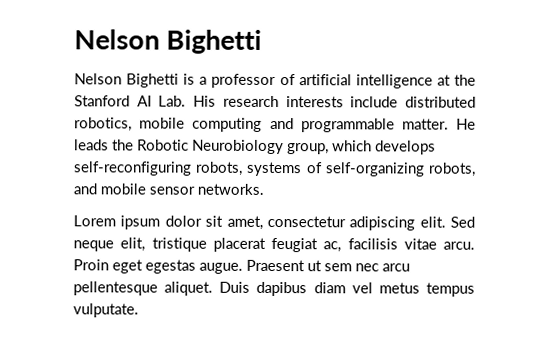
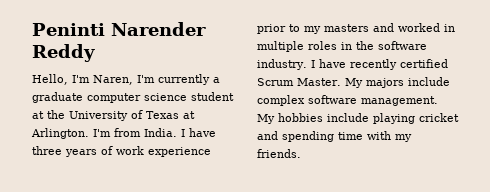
[74,29,263,54] [74,73,476,89] [74,95,476,108] [74,117,476,133] [74,139,436,155] [73,161,476,177] [73,183,264,195] [73,215,475,231] [73,237,475,253] [73,259,410,274] [73,281,476,297] [73,303,139,318] Nelson Bighetti // Nelson Bighetti is a professor of artificial intelligence at the Stanford AI Lab. His research interests include distributed robotics, mobile computing and programmable matter. He leads the Robotic Neurobiology group, which develops self-reconfiguring robots, systems of self-organizing robots, and mobile sensor networks. // Lorem ipsum dolor sit amet, consectetur adipiscing elit. Sed neque elit, tristique placerat feugiat ac, facilisis vitae arcu. Proin eget egestas augue. Praesent ut sem nec arcu pellentesque aliquet. Duis dapibus diam vel metus tempus vulputate. -> [32,22,206,36] [32,44,95,62] [32,74,220,85] [32,92,234,103] [32,110,195,121] [31,128,216,139] [32,146,211,157] [257,23,455,34] [257,41,427,52] [257,59,448,70] [257,77,450,88] [257,95,438,106] [257,113,459,124] [257,131,412,142] [257,149,301,158] Peninti Narender Reddy // Hello, I'm Naren, I'm currently a graduate computer science student at the University of Texas at Arlington. I'm from India. I have three years of work experience prior to my masters and worked in multiple roles in the software industry. I have recently certified Scrum Master. My majors include complex software management. My hobbies include playing cricket and spending time with my friends.

